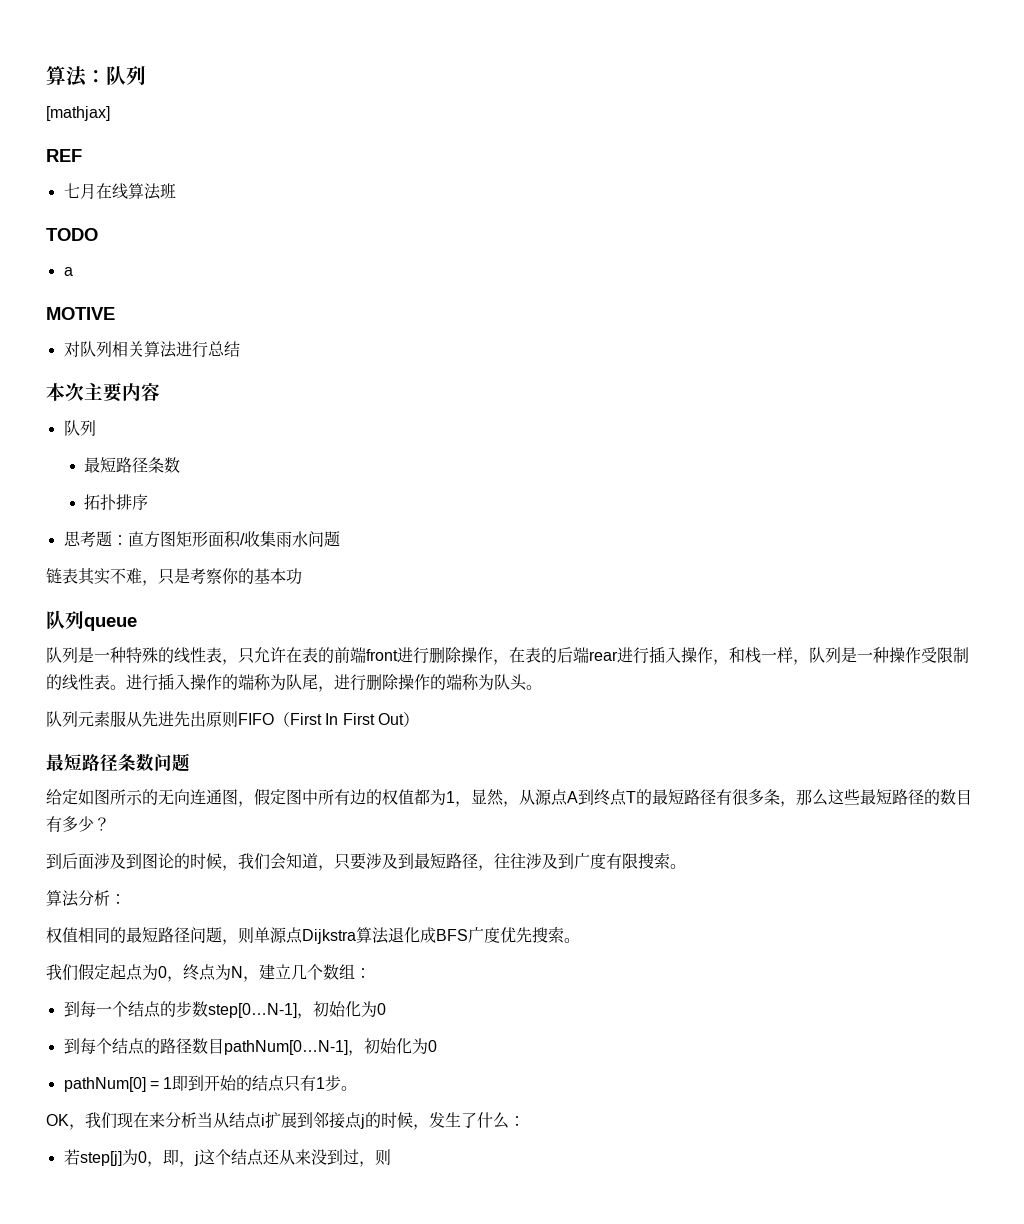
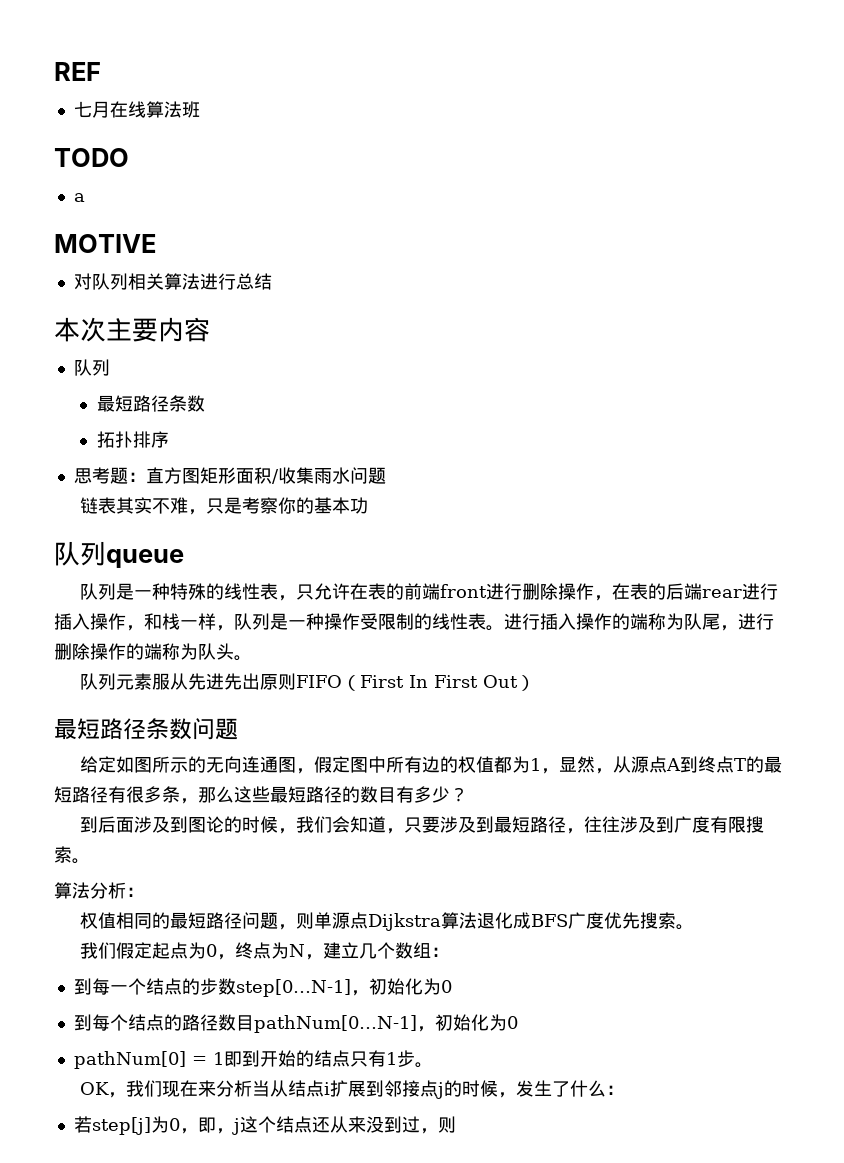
[46,66,146,87] [46,106,110,121] 算法：队列 // [mathjax] // -> (54, 71) none

